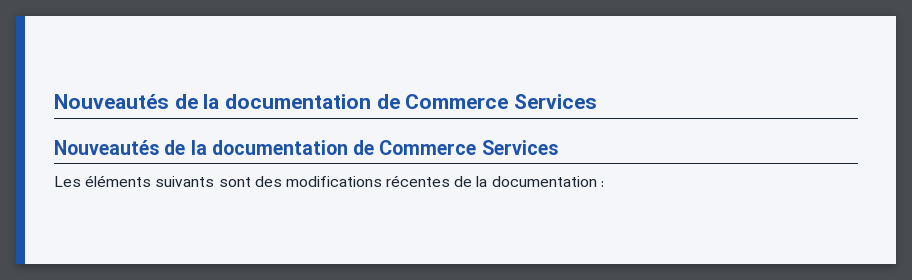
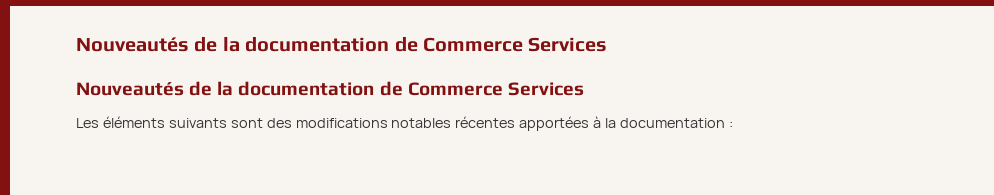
[386,175,473,187] récentes de -> [391,116,602,131] notables récentes apportées à

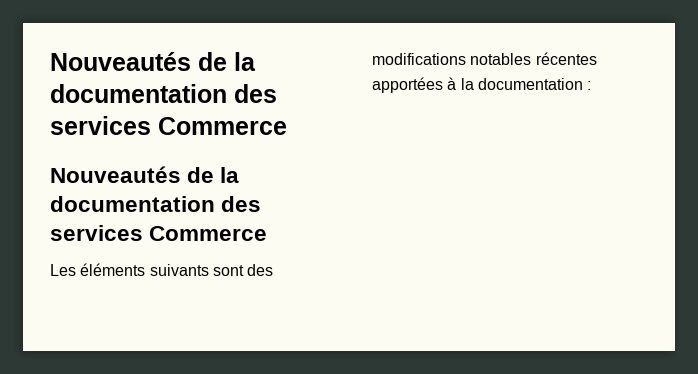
[76,37,608,52] [76,81,584,96] Nouveautés de la documentation de Commerce Services // Nouveautés de la documentation de Commerce Services -> [50,52,256,71] [50,84,277,103] [50,116,287,135] [50,166,240,183] [50,196,262,212] [50,225,268,241] Nouveautés de la documentation des services Commerce // Nouveautés de la documentation des services Commerce

